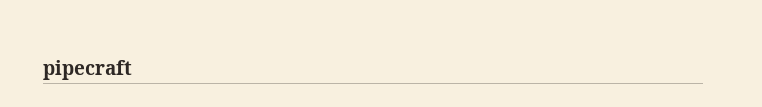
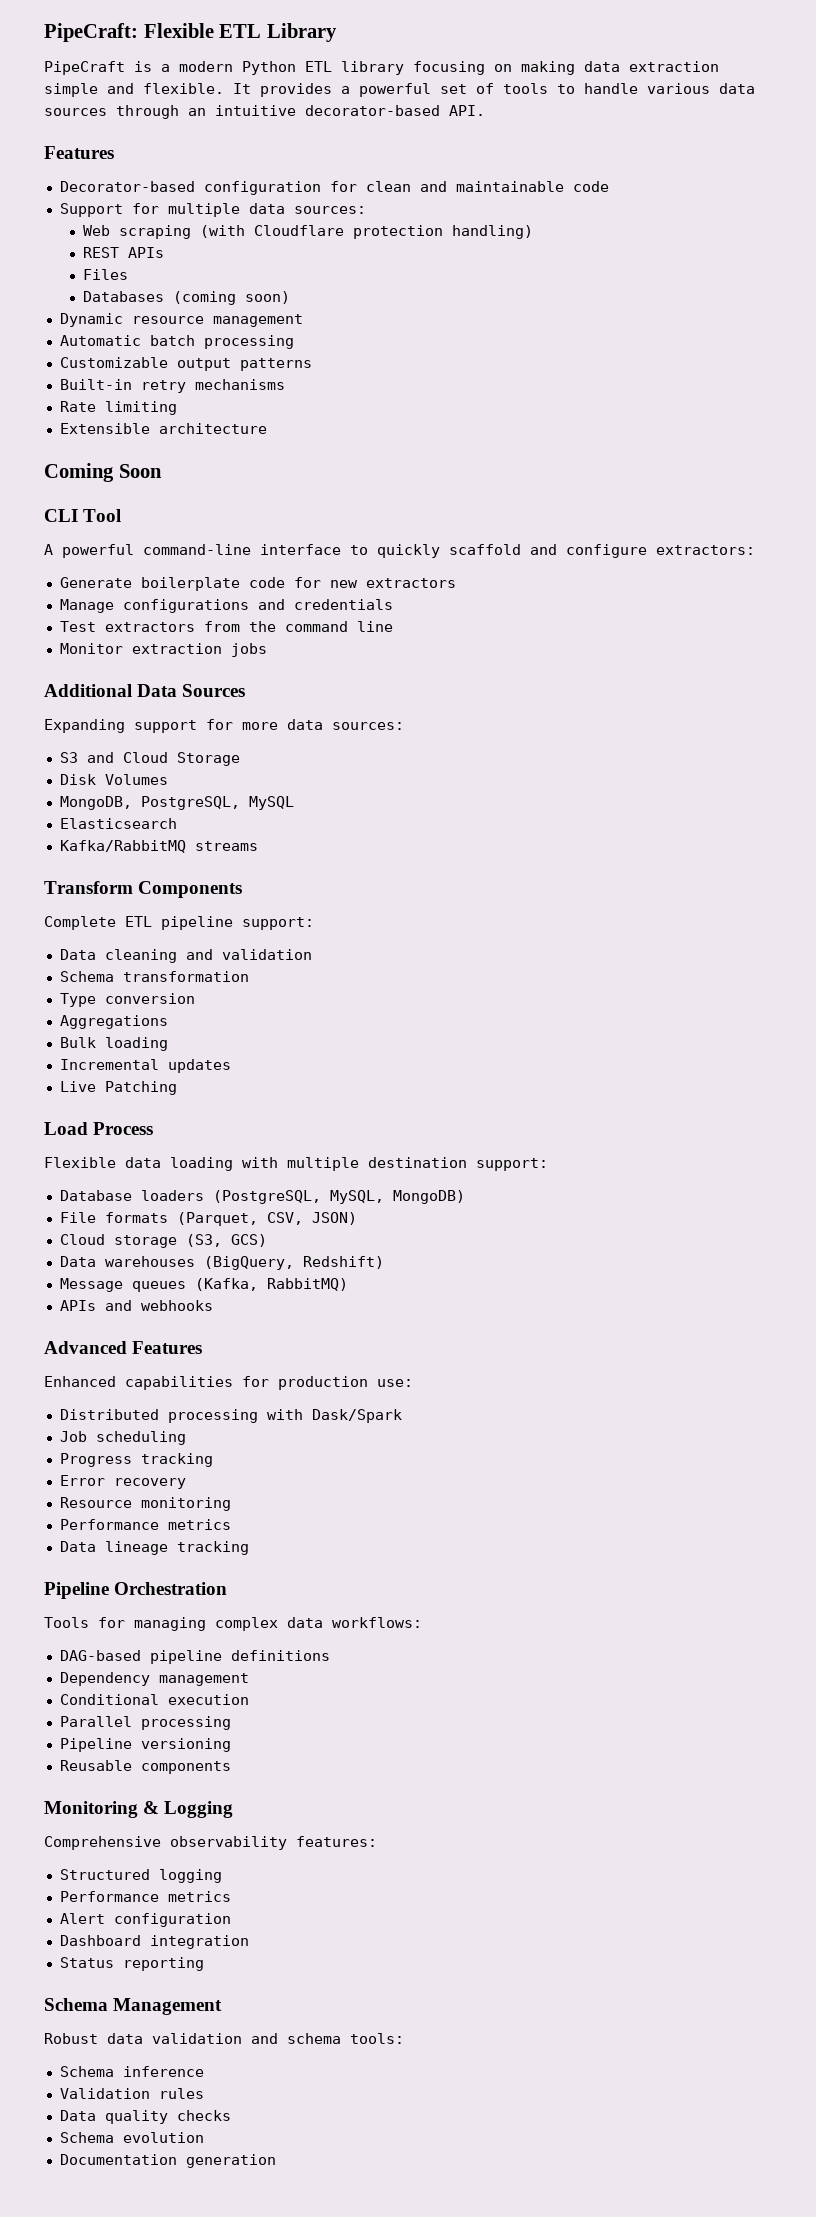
[43,60,132,80] pipecraft -> [44,23,337,42] [44,61,719,75] [44,83,755,97] [44,105,485,119] [44,146,114,159] [59,181,609,195] [59,203,366,217] [83,225,534,239] [83,247,165,258] [83,269,129,280] [83,291,291,305] [59,313,303,327] [59,335,294,349] [59,357,312,371] [59,379,285,393] [59,401,177,415] [59,423,267,434] [44,463,162,482] [44,509,122,522] [44,544,755,558] [59,577,456,591] [59,599,393,613] [59,621,393,632] [59,643,267,657] [44,684,246,697] [44,719,404,733] [59,752,240,766] [59,774,168,785] [59,796,294,810] [59,818,177,829] [59,840,258,853] [44,881,243,898] [44,916,314,930] [59,949,312,963] [59,971,249,982] [59,993,195,1007] [59,1015,168,1029] [59,1037,168,1051] [59,1059,231,1073] [59,1081,177,1095] [44,1122,154,1135] [44,1157,548,1171] [59,1190,465,1204] [59,1212,357,1226] [59,1234,267,1248] [59,1256,384,1270] [59,1278,348,1292] [59,1300,213,1311] [44,1341,203,1354] [44,1376,413,1390] [59,1409,402,1423] [59,1431,186,1445] [59,1453,213,1467] [59,1475,186,1489] [59,1497,231,1511] [59,1519,231,1530] [59,1541,249,1555] [44,1582,228,1599] [44,1617,422,1631] [59,1650,330,1664] [59,1672,249,1686] [59,1694,249,1705] [59,1716,231,1730] [59,1738,231,1752] [59,1760,231,1774] [44,1801,234,1818] [44,1836,377,1850] [59,1869,222,1883] [59,1891,231,1902] [59,1913,231,1927] [59,1935,249,1949] [59,1957,204,1971] [44,1998,223,2015] [44,2033,404,2044] [59,2066,204,2077] [59,2088,204,2099] [59,2110,231,2124] [59,2132,204,2143] [59,2154,276,2168] PipeCraft: Flexible ETL Library // PipeCraft is a modern Python ETL library focusing on making data extraction simple and flexible. It provides a powerful set of tools to handle various data sources through an intuitive decorator-based API. // Features // Decorator-based configuration for clean and maintainable code // Support for multiple data sources: // Web scraping (with Cloudflare protection handling) // REST APIs // Files // Databases (coming soon) // Dynamic resource management // Automatic batch processing // Customizable output patterns // Built-in retry mechanisms // Rate limiting // Extensible architecture // Coming Soon // CLI Tool // A powerful command-line interface to quickly scaffold and configure extractors: // Generate boilerplate code for new extractors // Manage configurations and credentials // Test extractors from the command line // Monitor extraction jobs // Additional Data Sources // Expanding support for more data sources: // S3 and Cloud Storage // Disk Volumes // MongoDB, PostgreSQL, MySQL // Elasticsearch // Kafka/RabbitMQ streams // Transform Components // Complete ETL pipeline support: // Data cleaning and validation // Schema transformation // Type conversion // Aggregations // Bulk loading // Incremental updates // Live Patching // Load Process // Flexible data loading with multiple destination support: // Database loaders (PostgreSQL, MySQL, MongoDB) // File formats (Parquet, CSV, JSON) // Cloud storage (S3, GCS) // Data warehouses (BigQuery, Redshift) // Message queues (Kafka, RabbitMQ) // APIs and webhooks // Advanced Features // Enhanced capabilities for production use: // Distributed processing with Dask/Spark // Job scheduling // Progress tracking // Error recovery // Resource monitoring // Performance metrics // Data lineage tracking // Pipeline Orchestration // Tools for managing complex data workflows: // DAG-based pipeline definitions // Dependency management // Conditional execution // Parallel processing // Pipeline versioning // Reusable components // Monitoring & Logging // Comprehensive observability features: // Structured logging // Performance metrics // Alert configuration // Dashboard integration // Status reporting // Schema Management // Robust data validation and schema tools: // Schema inference // Validation rules // Data quality checks // Schema evolution // Documentation generation

